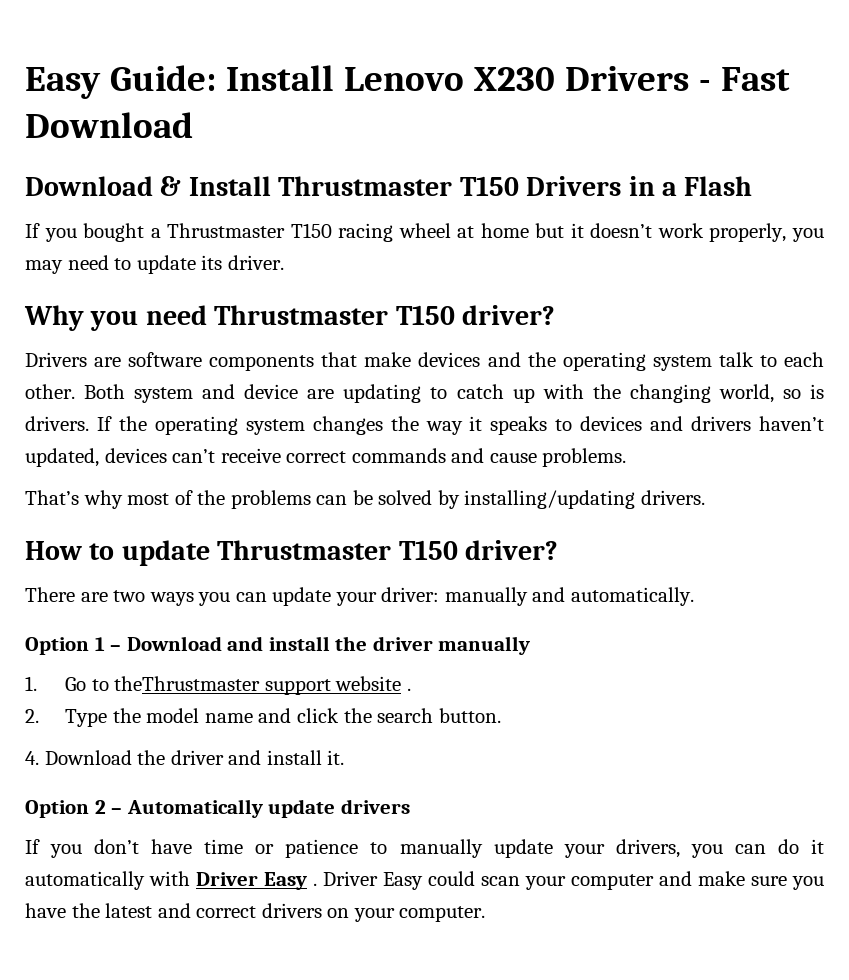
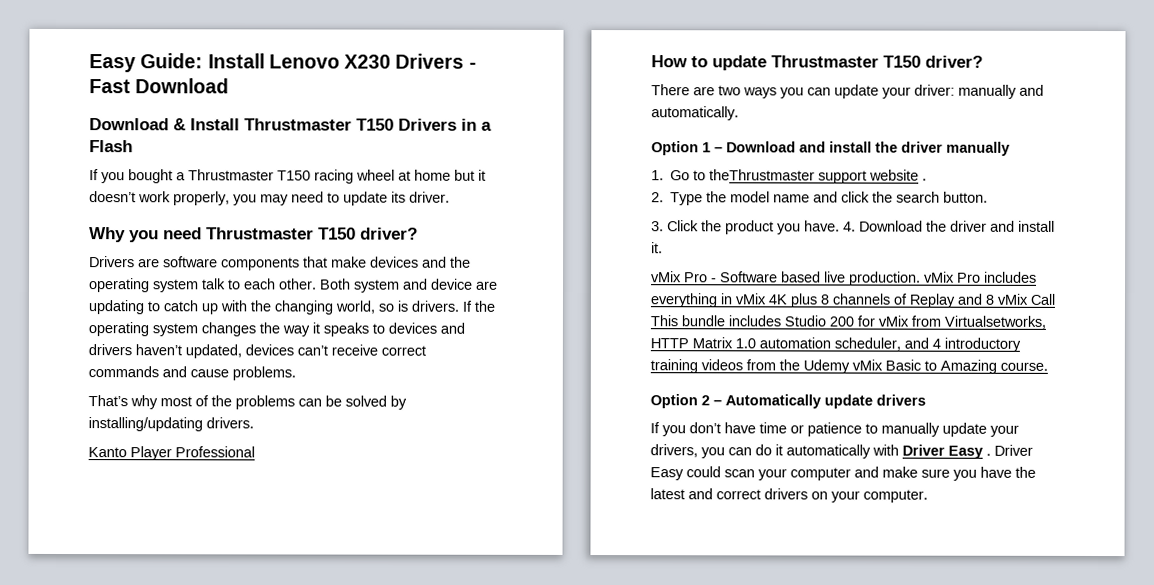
(705, 497) none -> [88,446,255,461] // Kanto Player Professional
(501, 715) none -> [651,220,840,235] 3. Click the product you have.
(345, 757) none -> [651,271,1037,286] [650,293,1055,308] [650,315,1046,329] [650,337,1021,352] [650,359,1048,374] // vMix Pro - Software based live production. vMix Pro includes everything in vMix 4K plus 8 channels of Replay and 8 vMix Call This bundle includes Studio 200 for vMix from Virtualsetworks, HTTP Matrix 1.0 automation scheduler, and 4 introductory training videos from the Udemy vMix Basic to Amazing course.

